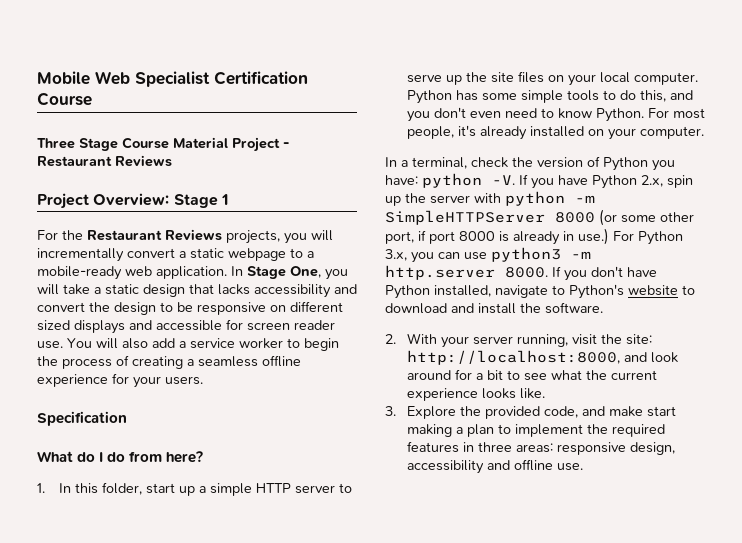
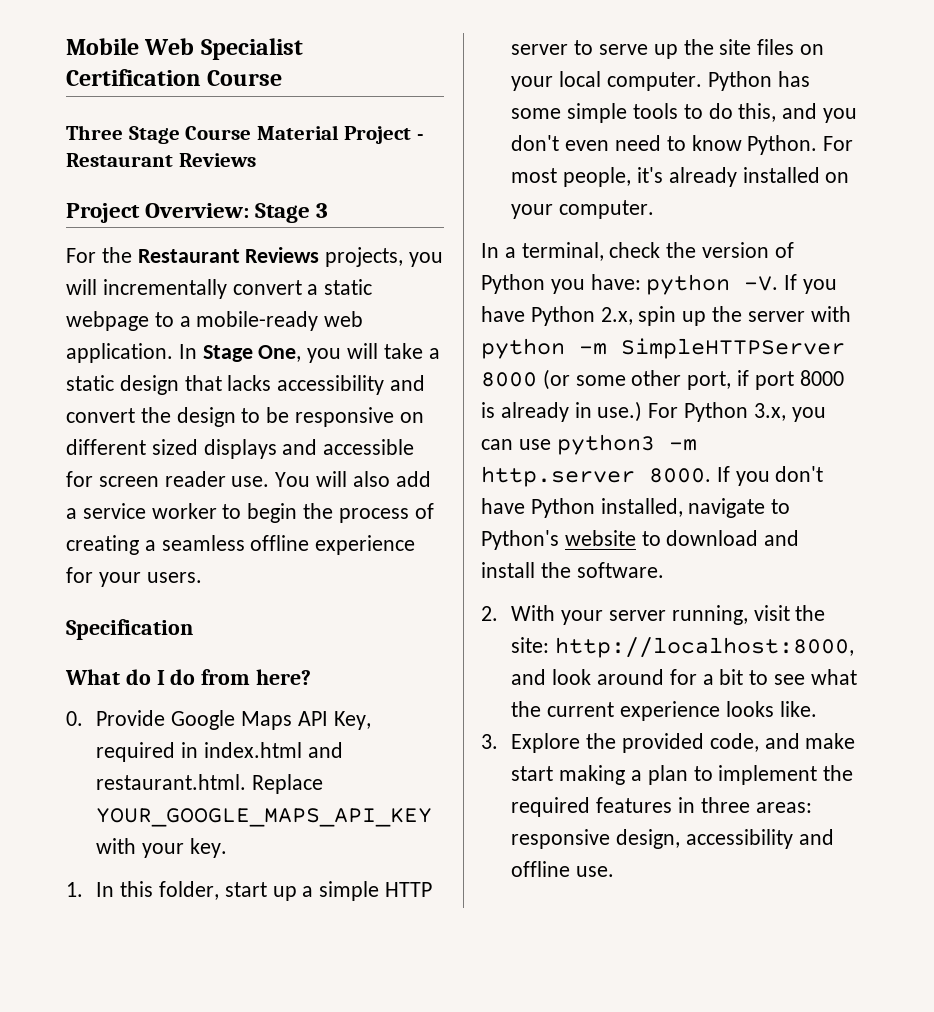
[220,194,229,205] 1 -> [316,203,329,218] 3
(204, 457) none -> [66,710,371,730] [96,742,343,762] [96,774,324,794] [96,808,433,827] [96,838,227,858] // 0. Provide Google Maps API Key, required in index.html and restaurant.html. Replace YOUR_GOOGLE_MAPS_API_KEY with your key.

